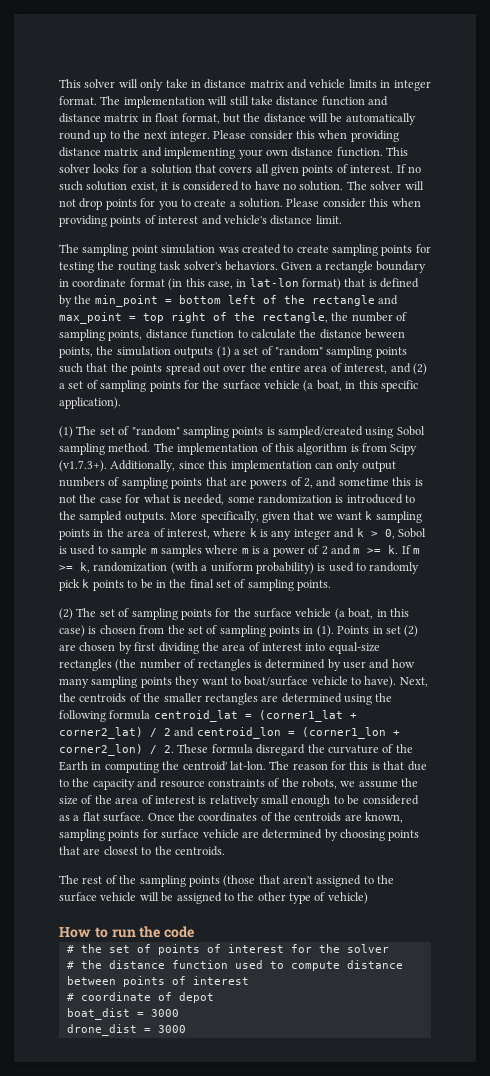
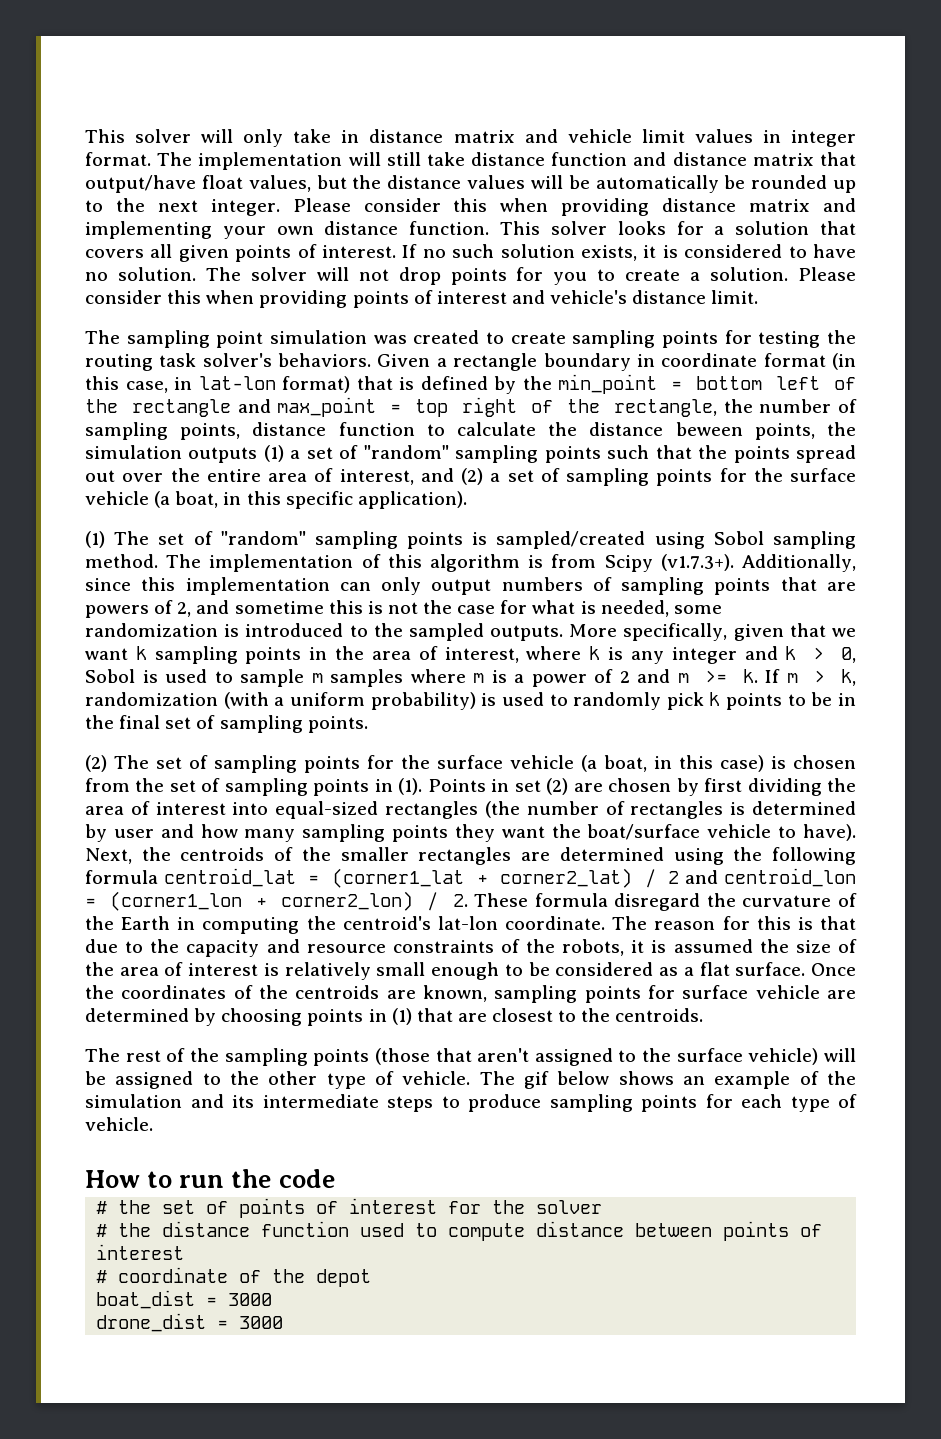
[348,79,377,88] limits -> [641,129,753,143] limit values
[141,113,220,124] in float format, -> [820,152,857,166] [85,175,311,193] that output/have float values,
(306, 118) none -> [466,175,525,189] values
[59,130,91,140] round -> [724,175,828,189] be rounded
[130,182,158,192] exist, -> [580,245,637,261] exists,
[59,565,73,571] >= -> [813,670,825,683] >
[328,642,380,654] equal-size -> [275,801,379,819] equal-sized
[230,677,241,685] to -> [551,824,581,838] the
[182,761,266,771] centroid' lat-lon. -> [342,916,606,930] centroid's lat-lon coordinate.
[340,780,398,788] we assume -> [631,939,753,953] it is assumed
(420, 835) none -> [368,1008,412,1025] in (1)
[100,892,137,901] vehicle -> [748,1048,819,1065] vehicle)
[327,892,368,904] vehicle) -> [402,1071,857,1089] [85,1094,857,1112] [85,1117,153,1131] vehicle. The gif below shows an example of the simulation and its intermediate steps to produce sampling points for each type of vehicle.
(172, 996) none -> [272,1269,306,1283] the

